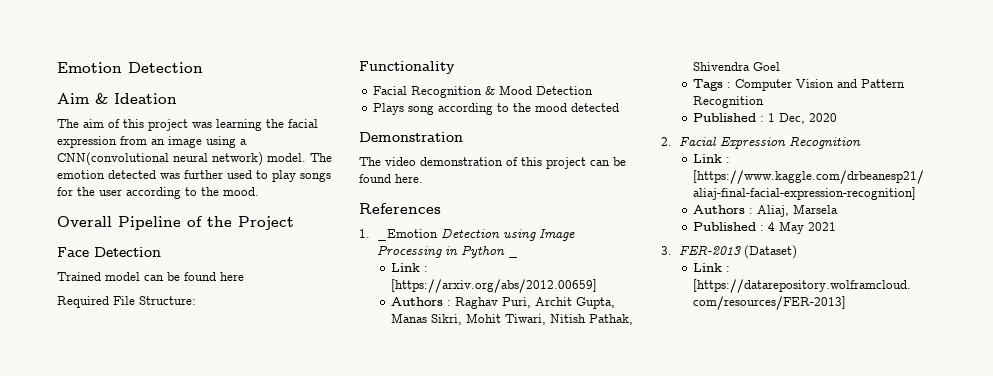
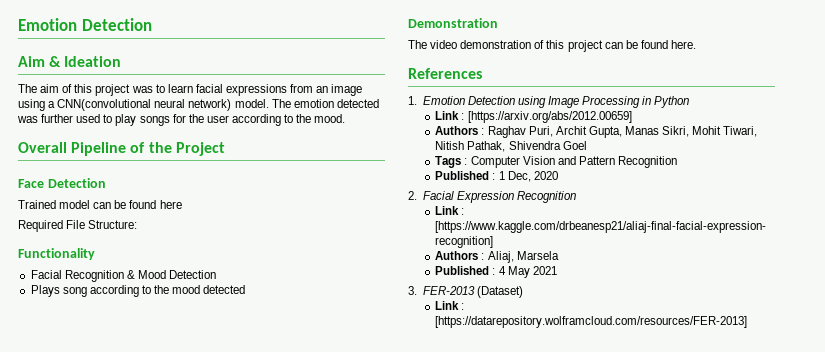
[216,119,318,131] [57,136,117,148] learning the facial expression -> [155,84,287,96] to learn facial expressions
[377,229,439,241] _Emotion -> [422,96,465,105] Emotion
[508,255,519,258] _ -> (690, 102) none

